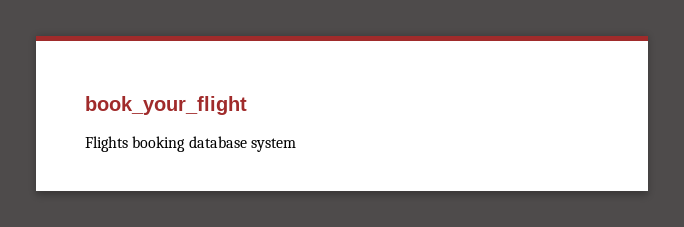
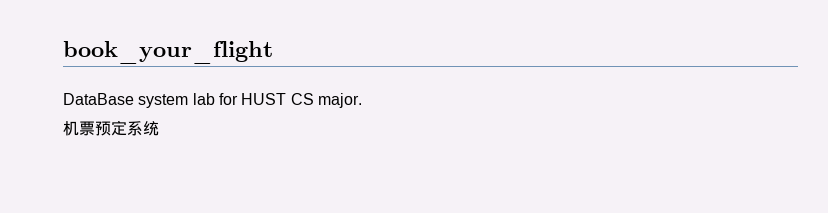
[85,136,296,152] Flights booking database system -> [63,93,362,108] [63,120,159,136] DataBase system lab for HUST CS major. // 机票预定系统

